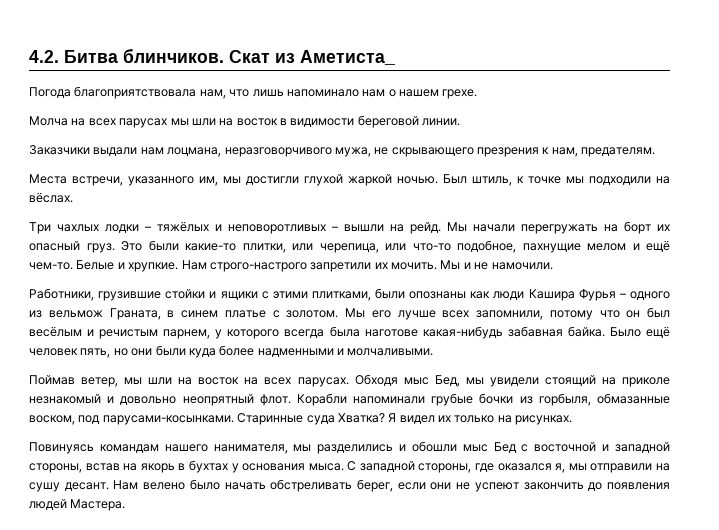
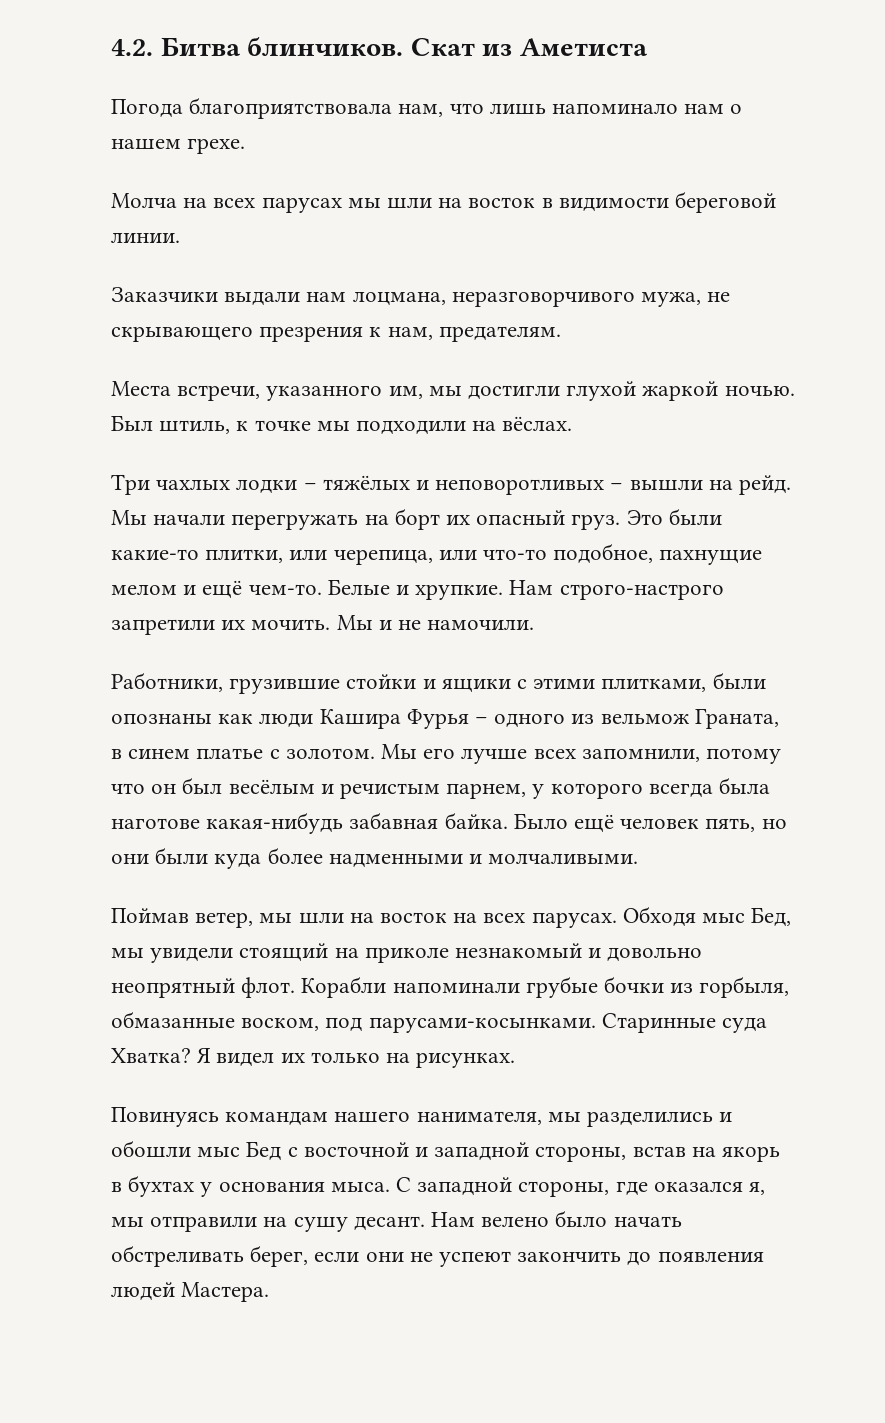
[300,50,395,65] Аметиста_ -> [519,38,648,56] Аметиста

